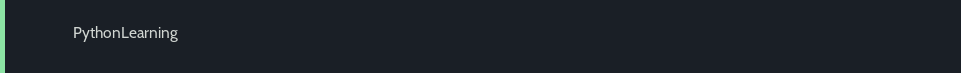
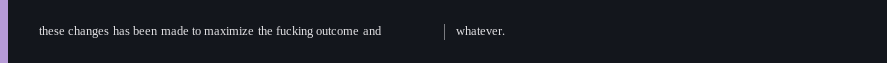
[73,26,178,42] PythonLearning -> [39,26,505,38] these changes has been made to maximize the fucking outcome and whatever.

